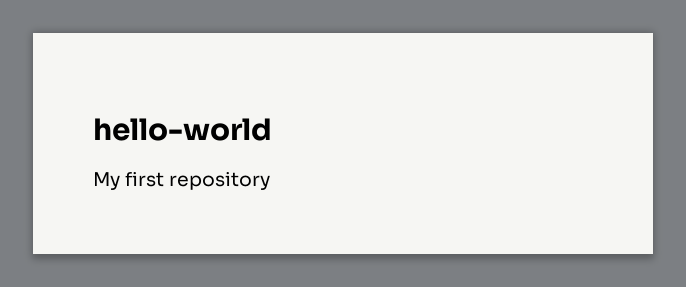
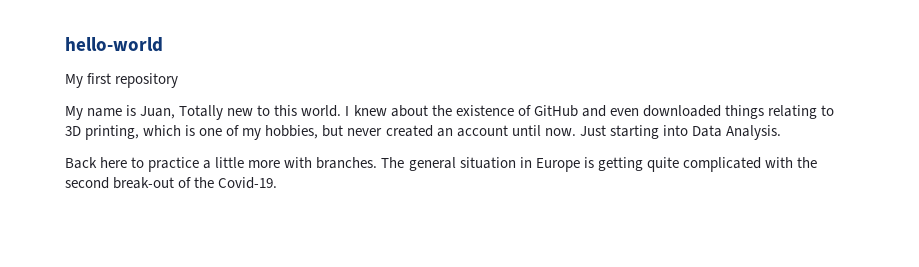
(271, 180) none -> [65,105,835,120] [65,125,781,140] [65,157,817,172] [65,177,278,189] // My name is Juan, Totally new to this world. I knew about the existence of GitHub and even downloaded things relating to 3D printing, which is one of my hobbies, but never created an account until now. Just starting into Data Analysis. // Back here to practice a little more with branches. The general situation in Europe is getting quite complicated with the second break-out of the Covid-19.

